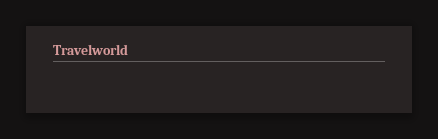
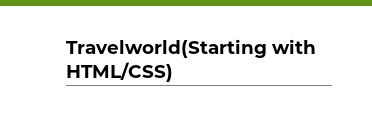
[53,44,128,55] Travelworld -> [66,39,316,58] [66,62,173,82] Travelworld(Starting with HTML/CSS)

